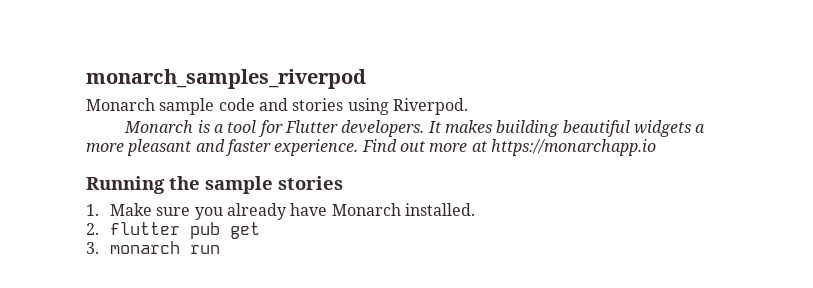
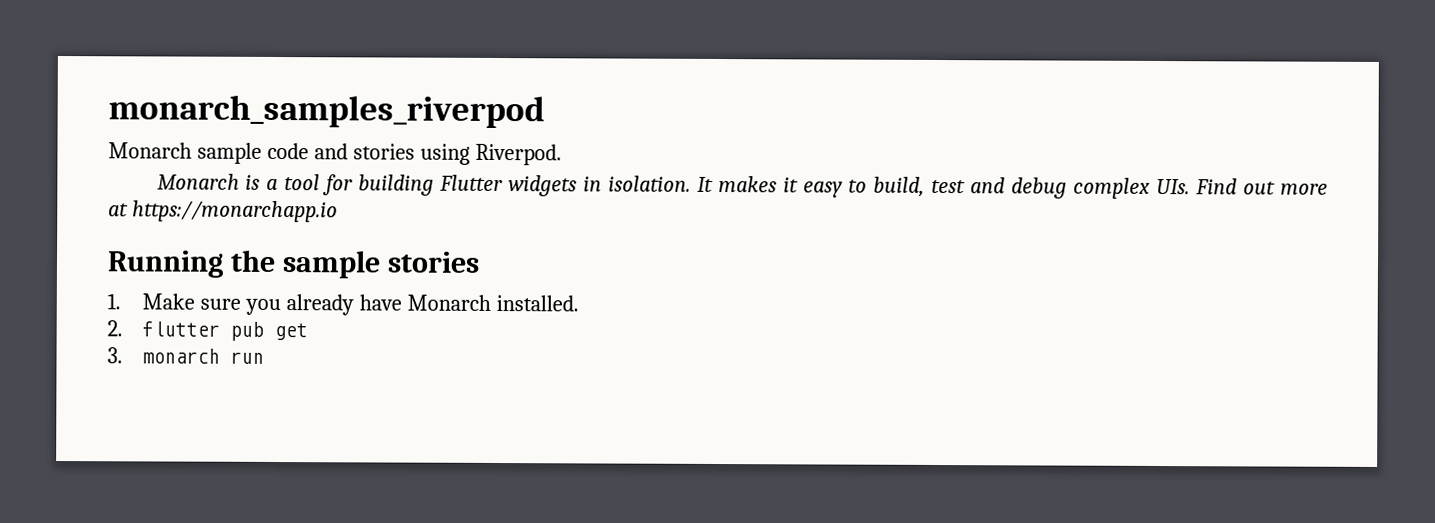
[285,120,706,137] [86,139,359,156] Flutter developers. It makes building beautiful widgets a more pleasant and faster experience. -> [358,174,1191,199] building Flutter widgets in isolation. It makes it easy to build, test and debug complex UIs.

